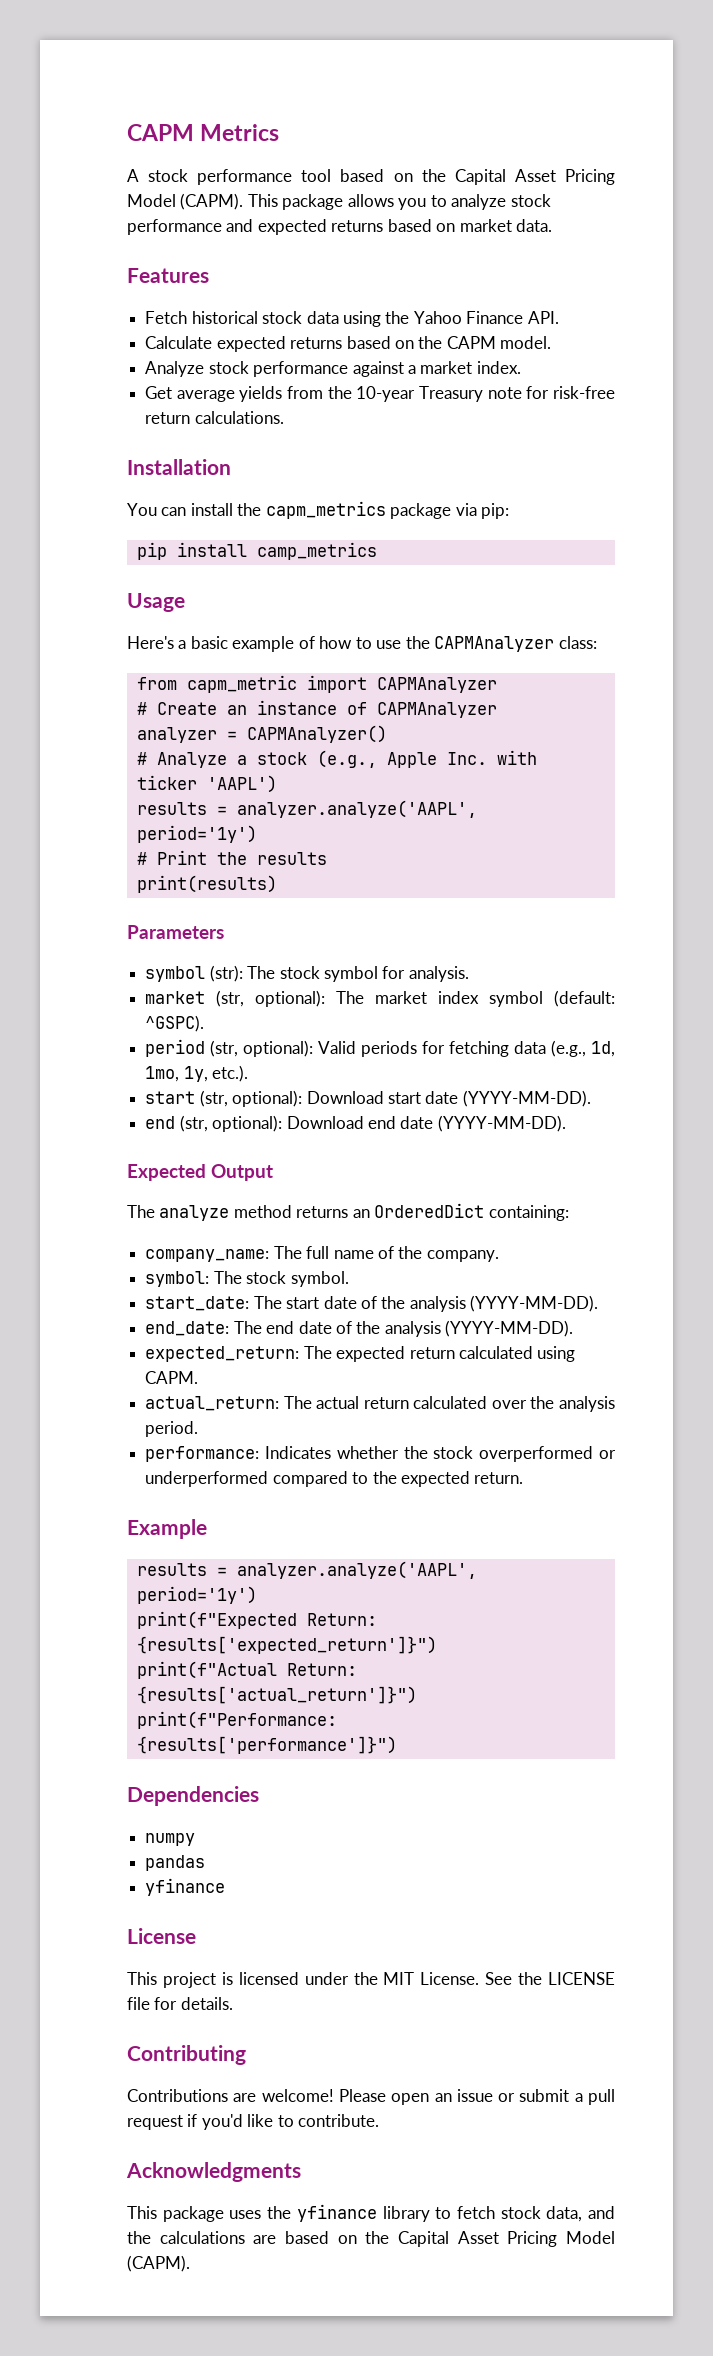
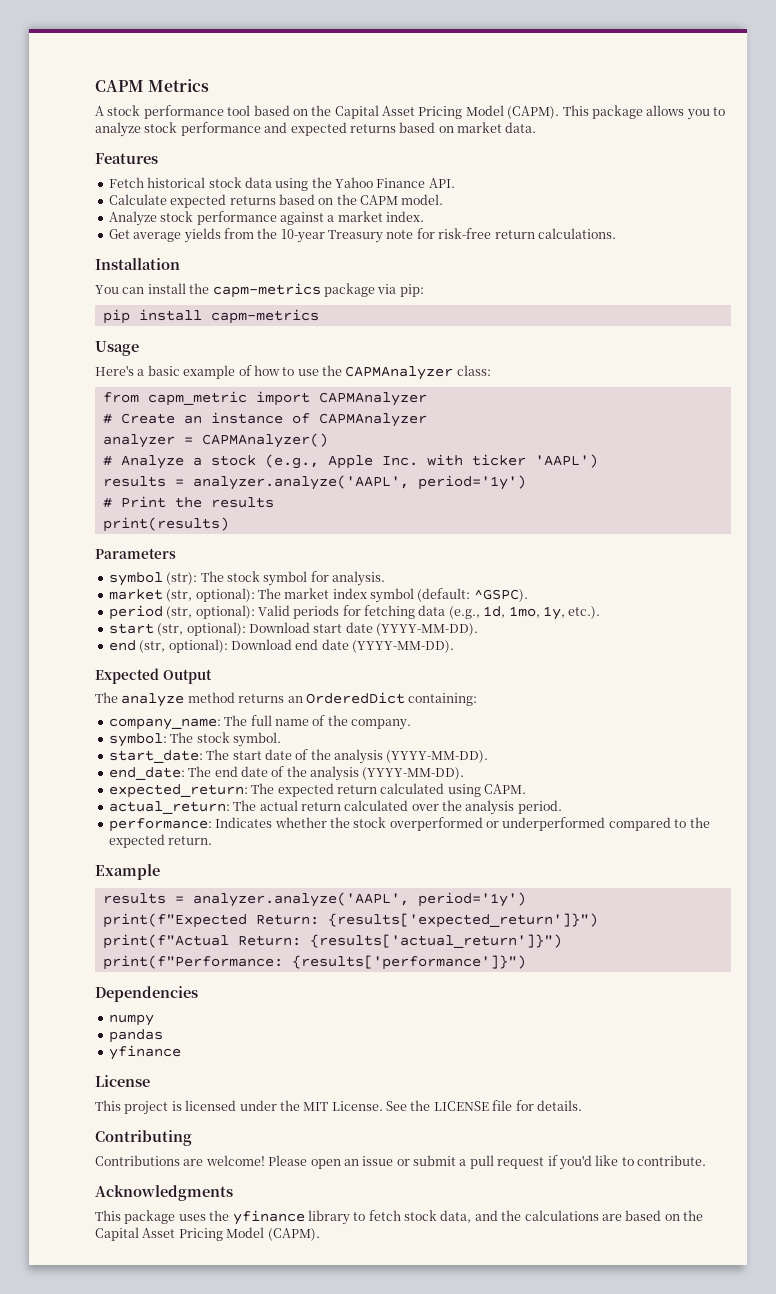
[265,501,386,519] capm_metrics -> [212,283,321,298] capm-metrics
[256,542,377,560] camp_metrics -> [210,309,319,324] capm-metrics

